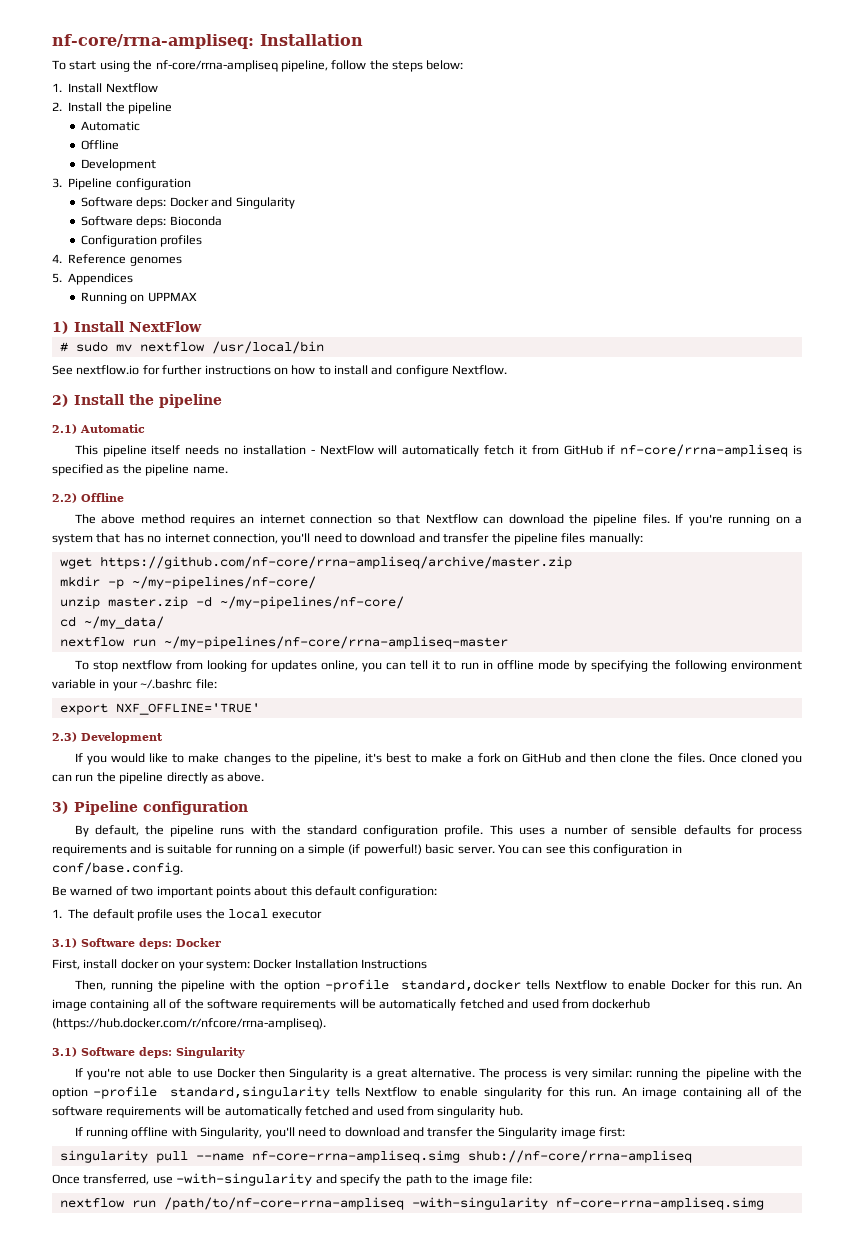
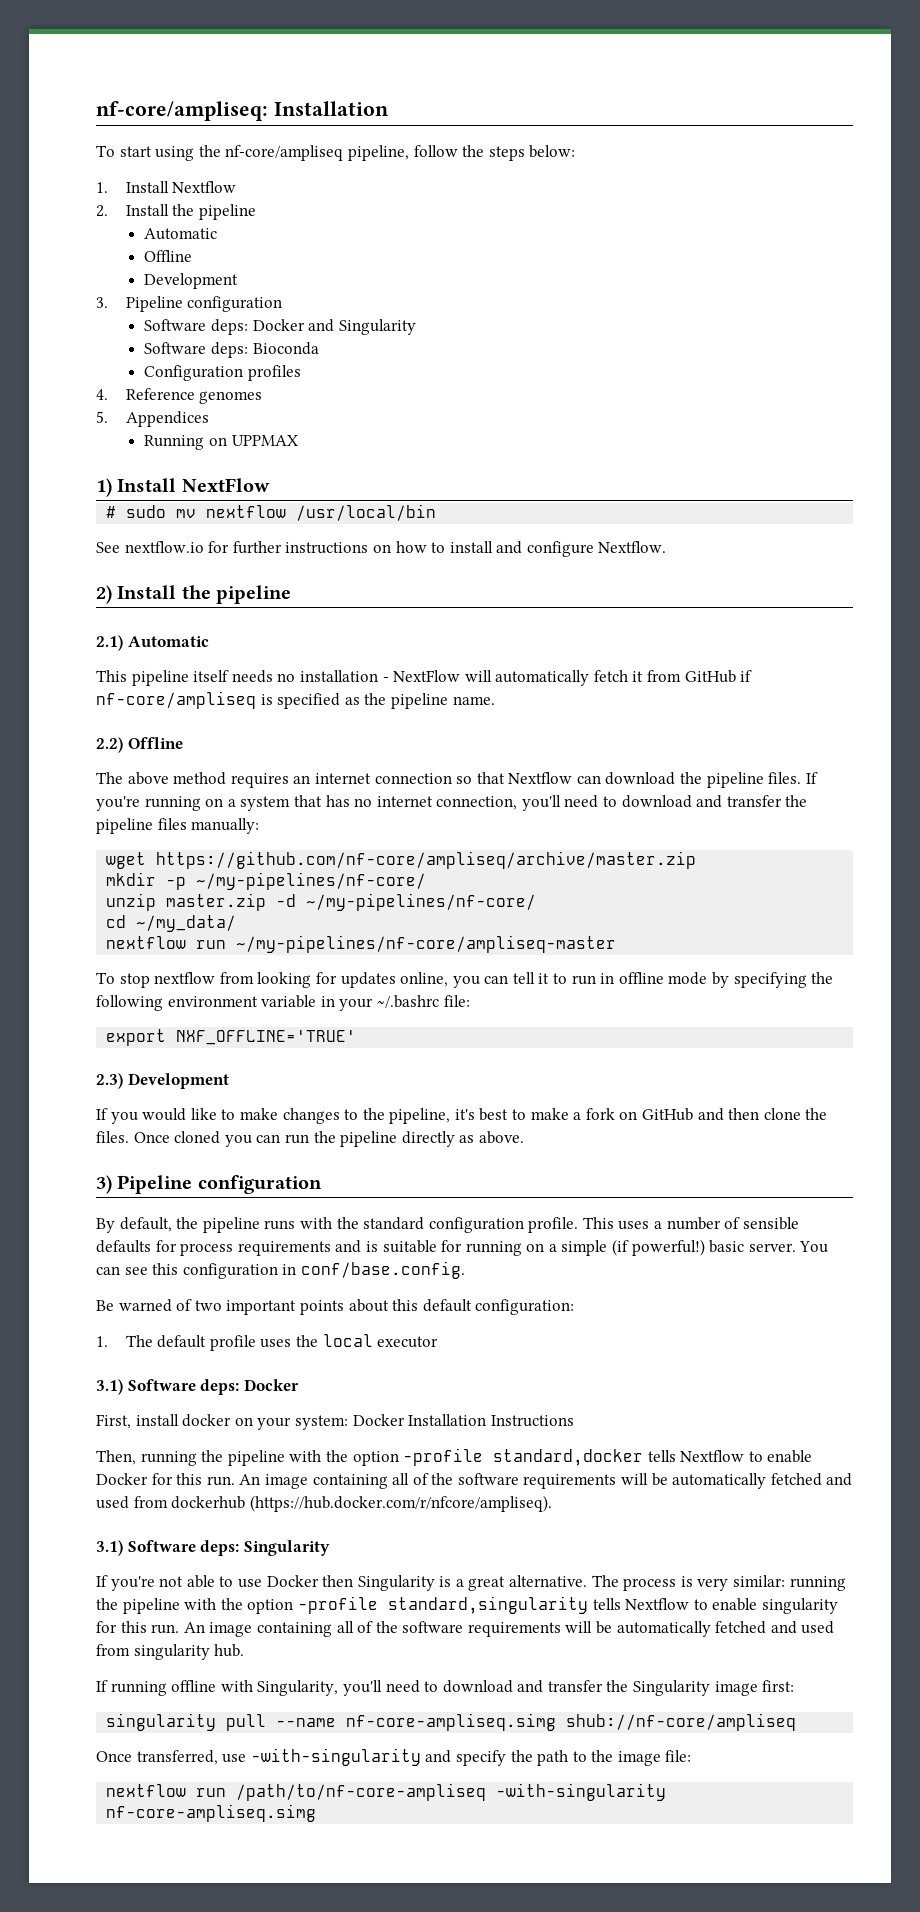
[52,34,254,49] nf-core/rrna-ampliseq: -> [96,101,268,121] nf-core/ampliseq:
[155,60,278,72] nf-core/rrna-ampliseq -> [225,145,344,161] nf-core/ampliseq
[620,444,789,457] nf-core/rrna-ampliseq -> [96,691,256,709] nf-core/ampliseq
[99,556,572,569] https://github.com/nf-core/rrna-ampliseq/archive/master.zip -> [156,851,697,869] https://github.com/nf-core/ampliseq/archive/master.zip
[163,636,508,649] ~/my-pipelines/nf-core/rrna-ampliseq-master -> [236,935,617,953] ~/my-pipelines/nf-core/ampliseq-master
[52,1018,326,1030] (https://hub.docker.com/r/nfcore/rrna-ampliseq). -> [249,1495,552,1512] (https://hub.docker.com/r/nfcore/ampliseq).
[251,1150,692,1163] nf-core-rrna-ampliseq.simg shub://nf-core/rrna-ampliseq -> [346,1713,797,1731] nf-core-ampliseq.simg shub://nf-core/ampliseq
[163,1197,764,1210] /path/to/nf-core-rrna-ampliseq -with-singularity nf-core-rrna-ampliseq.simg -> [236,1783,667,1801] [106,1804,317,1822] /path/to/nf-core-ampliseq -with-singularity nf-core-ampliseq.simg

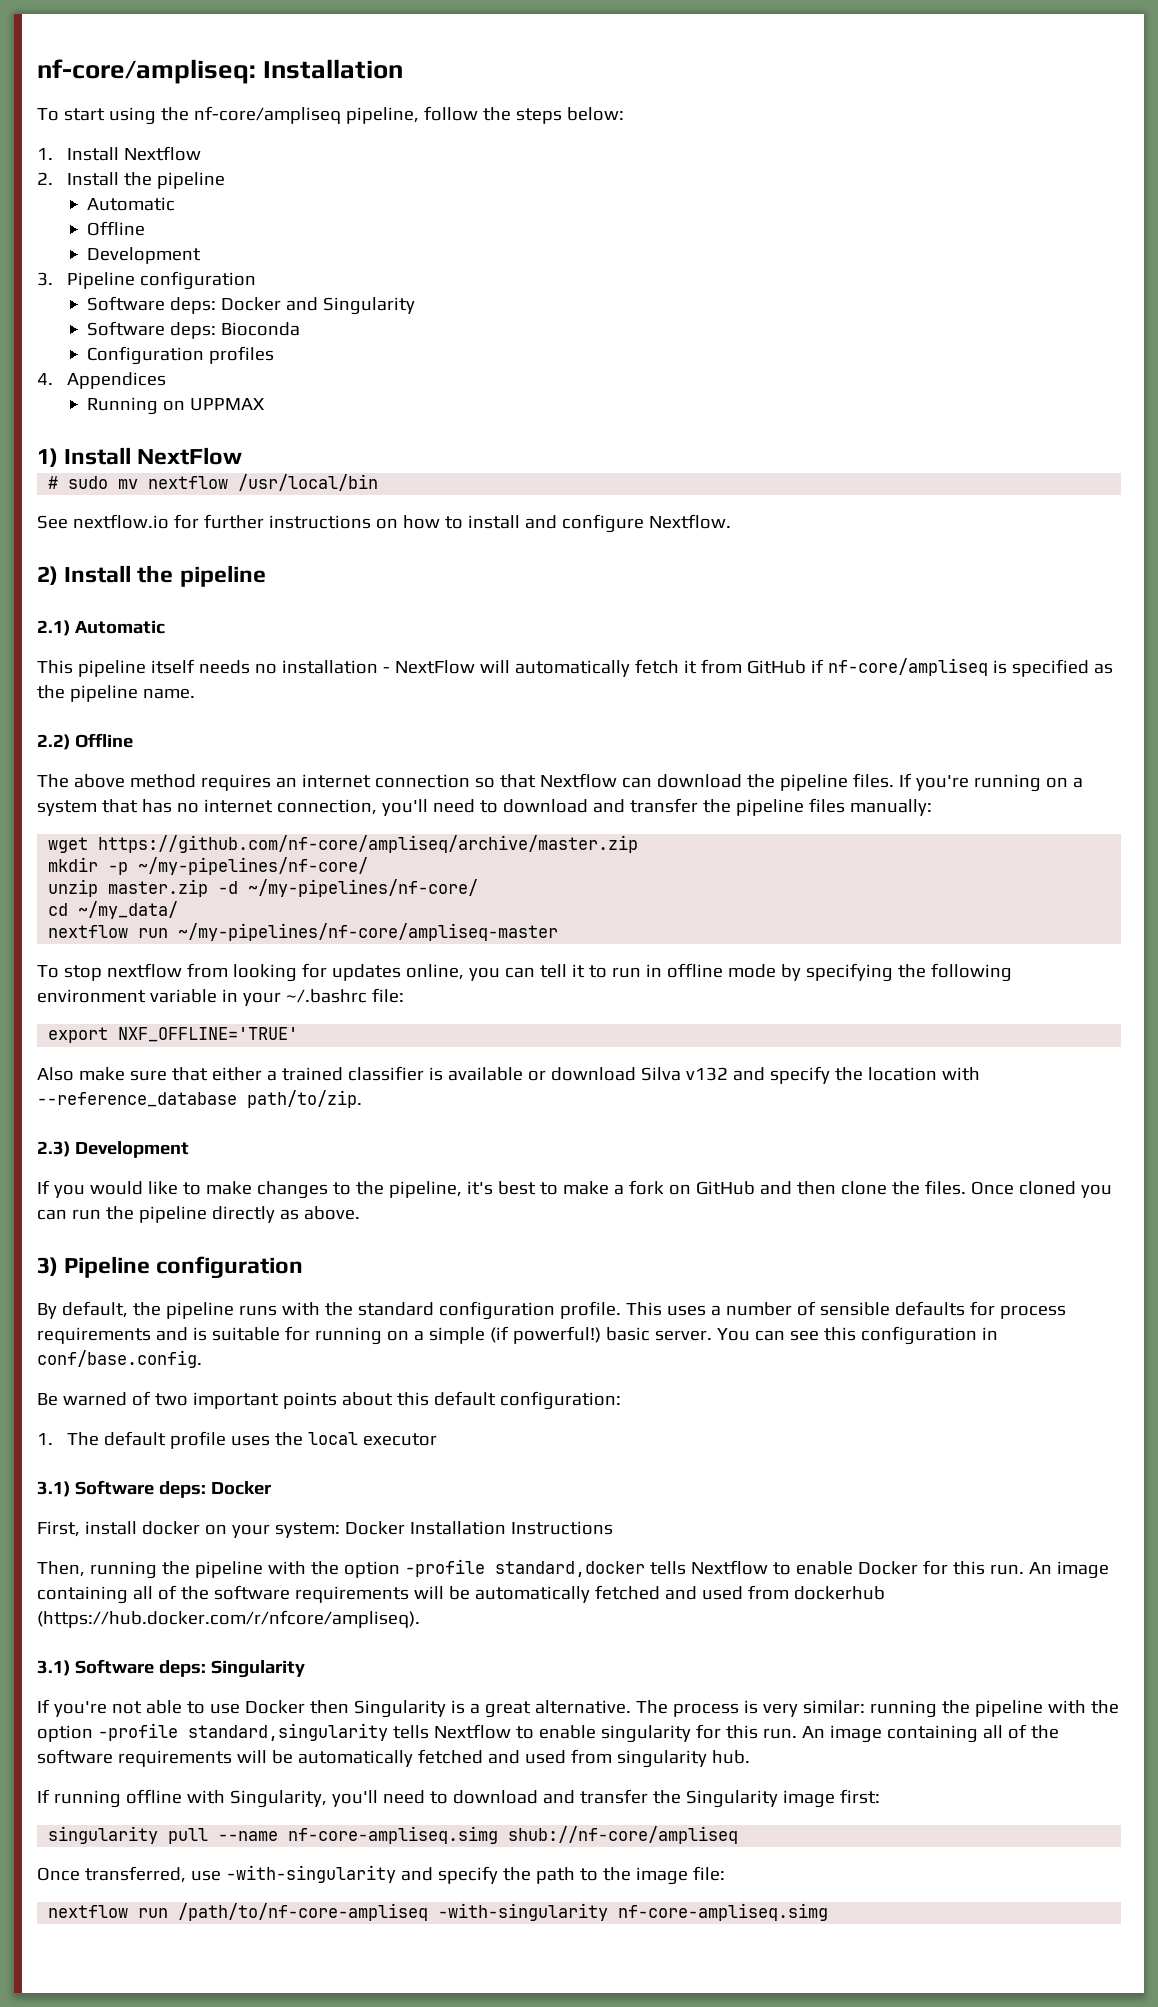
[125,388,263,404] [96,411,108,423] Reference genomes // 5. -> (53, 379) none
(357, 1037) none -> [37,1066,980,1084] [37,1090,362,1108] // Also make sure that either a trained classifier is available or download Silva v132 and specify the location with --reference_database path/to/zip.

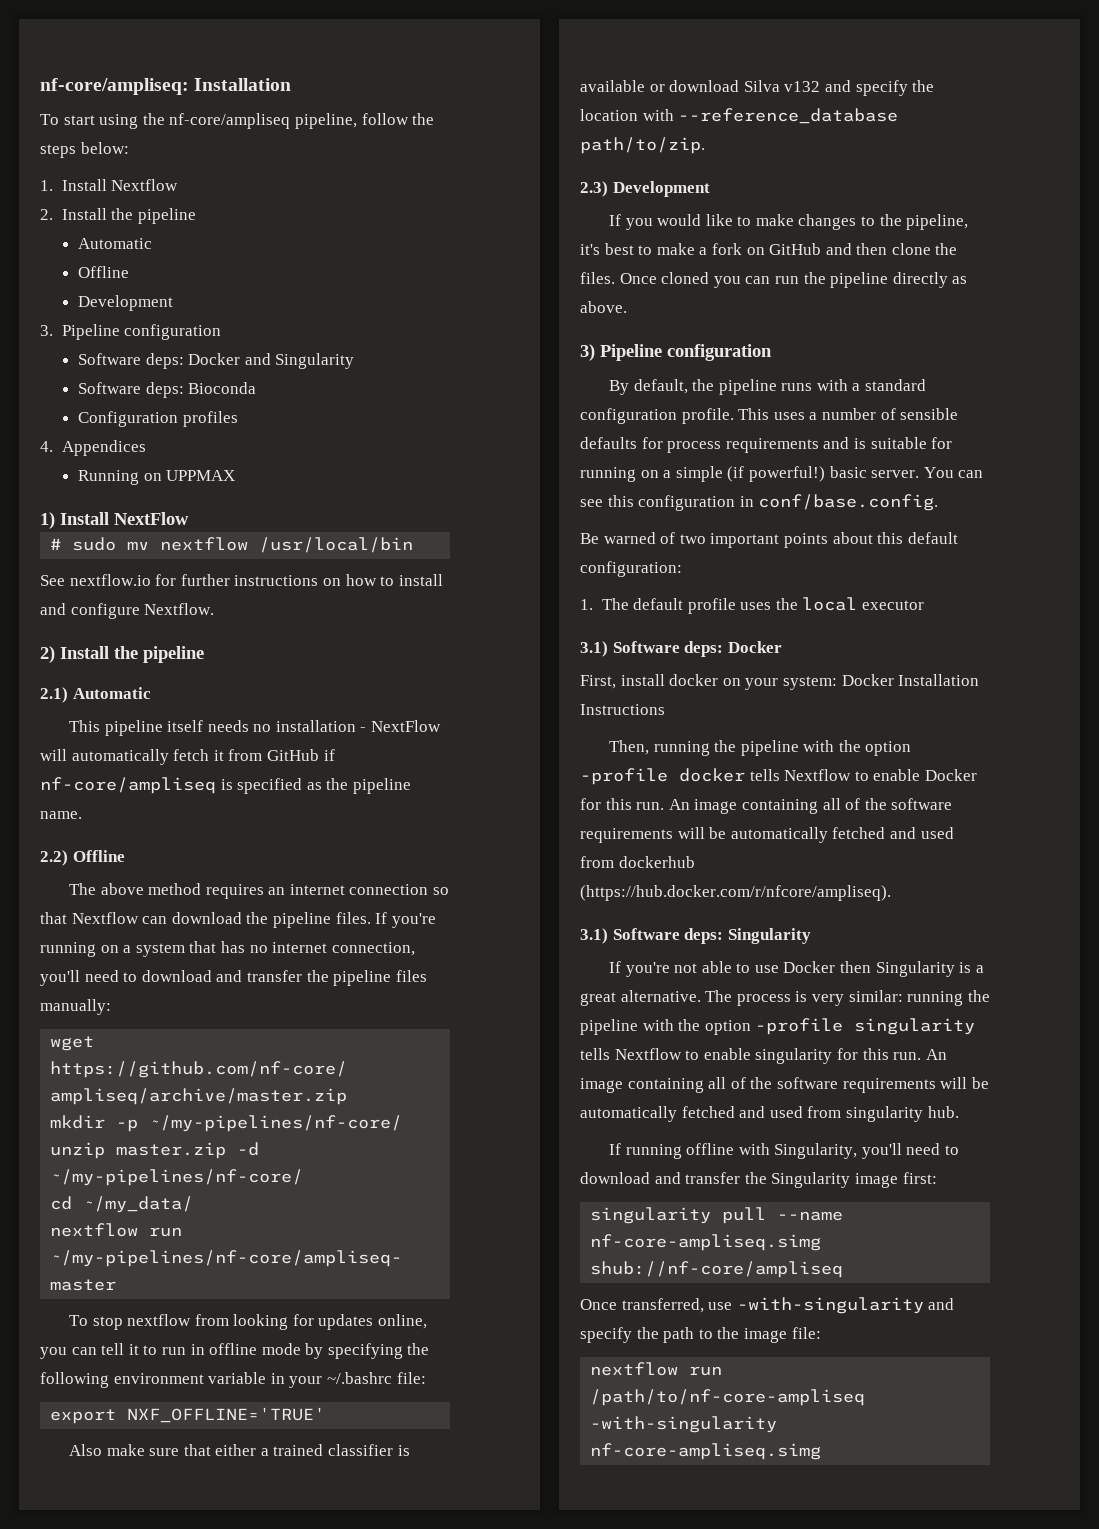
[324,1302,353,1316] the -> [852,383,861,391] a
[494,1561,645,1577] standard,docker -> [679,768,745,782] docker
[187,1723,388,1741] standard,singularity -> [854,1018,976,1035] singularity

